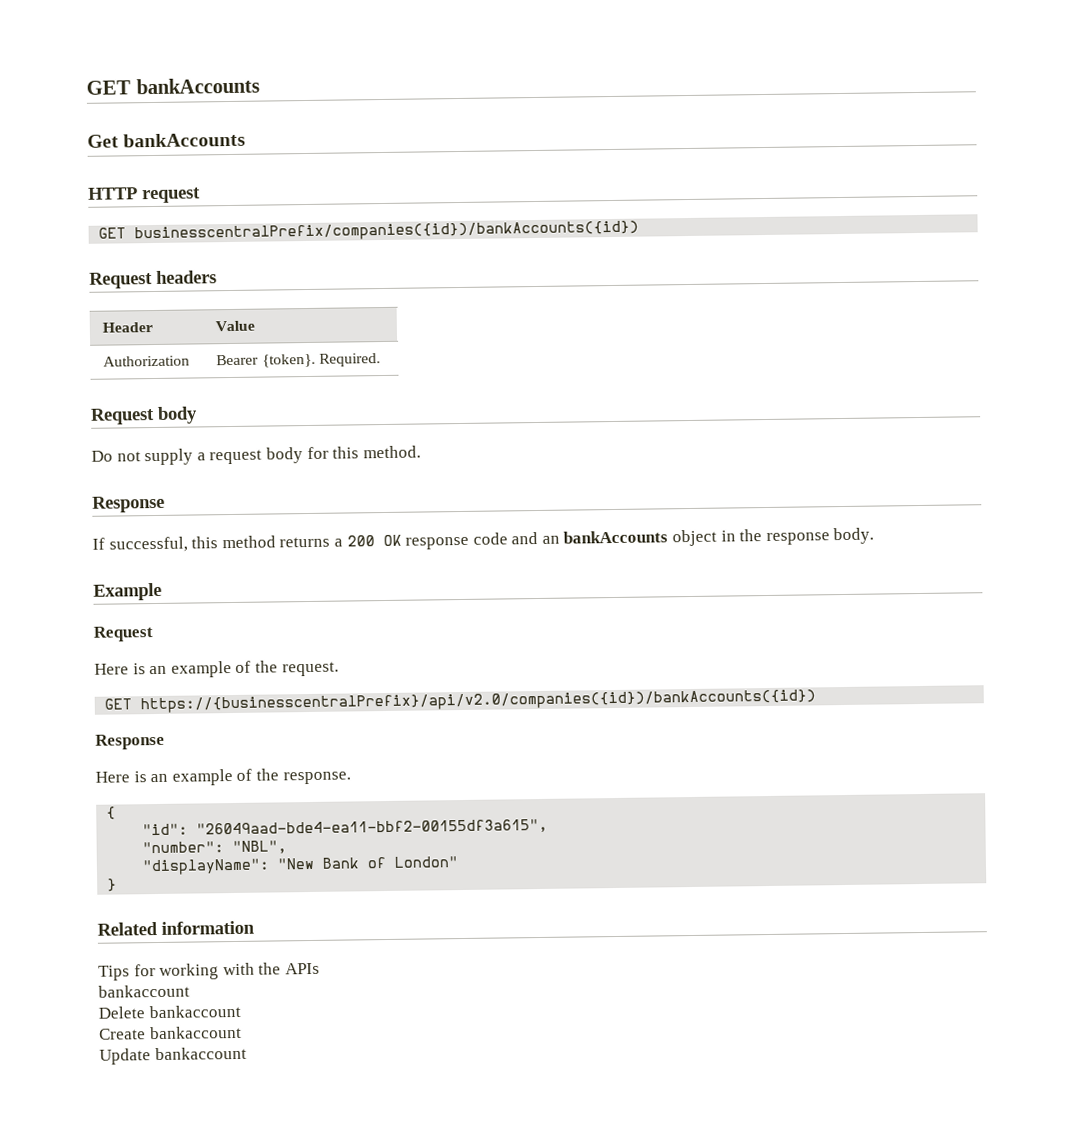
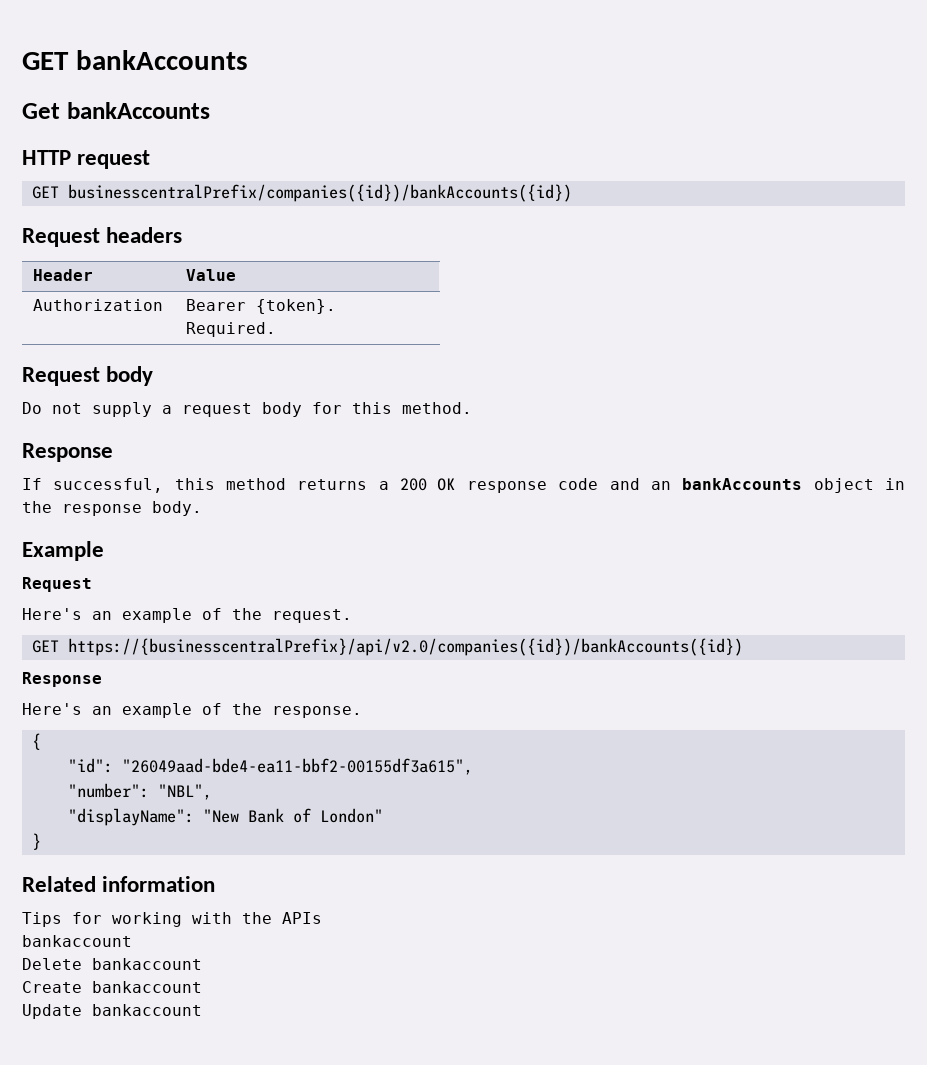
[94,663,146,675] Here is -> [22,608,82,620] Here's
[95,771,147,783] Here is -> [22,703,82,715] Here's

